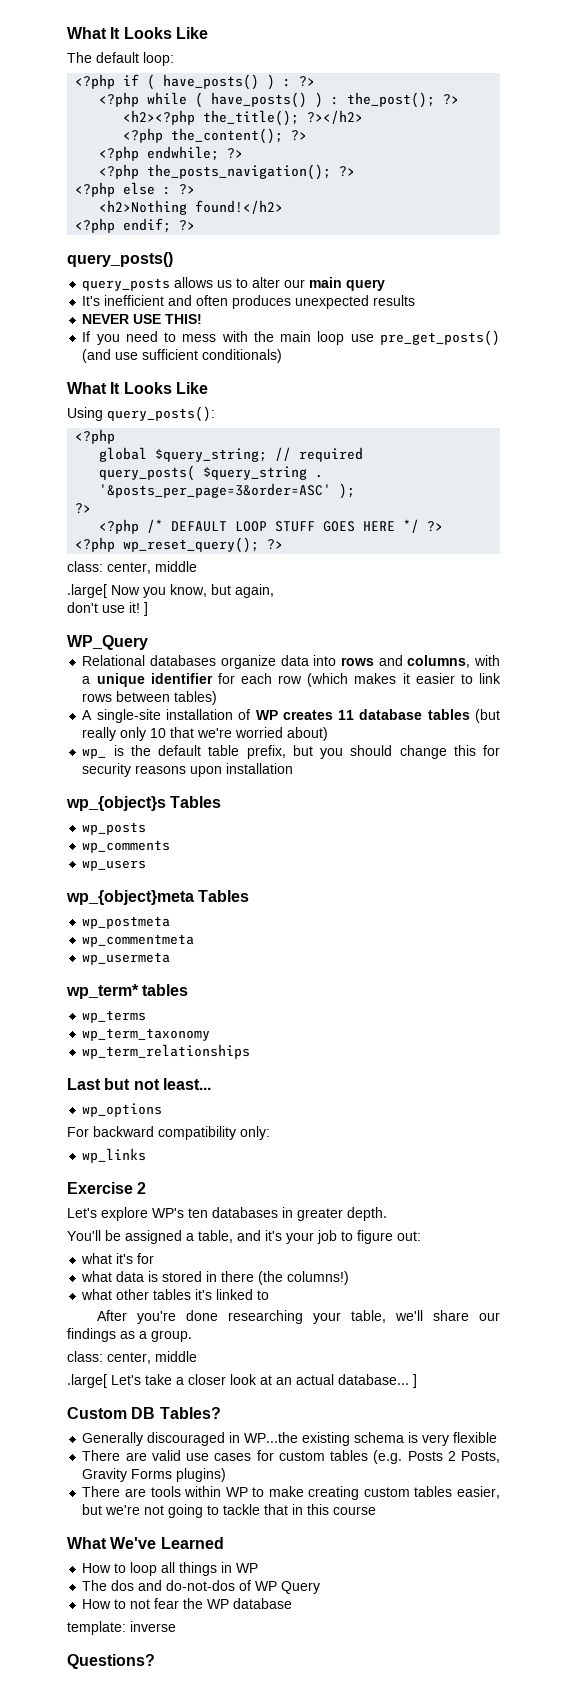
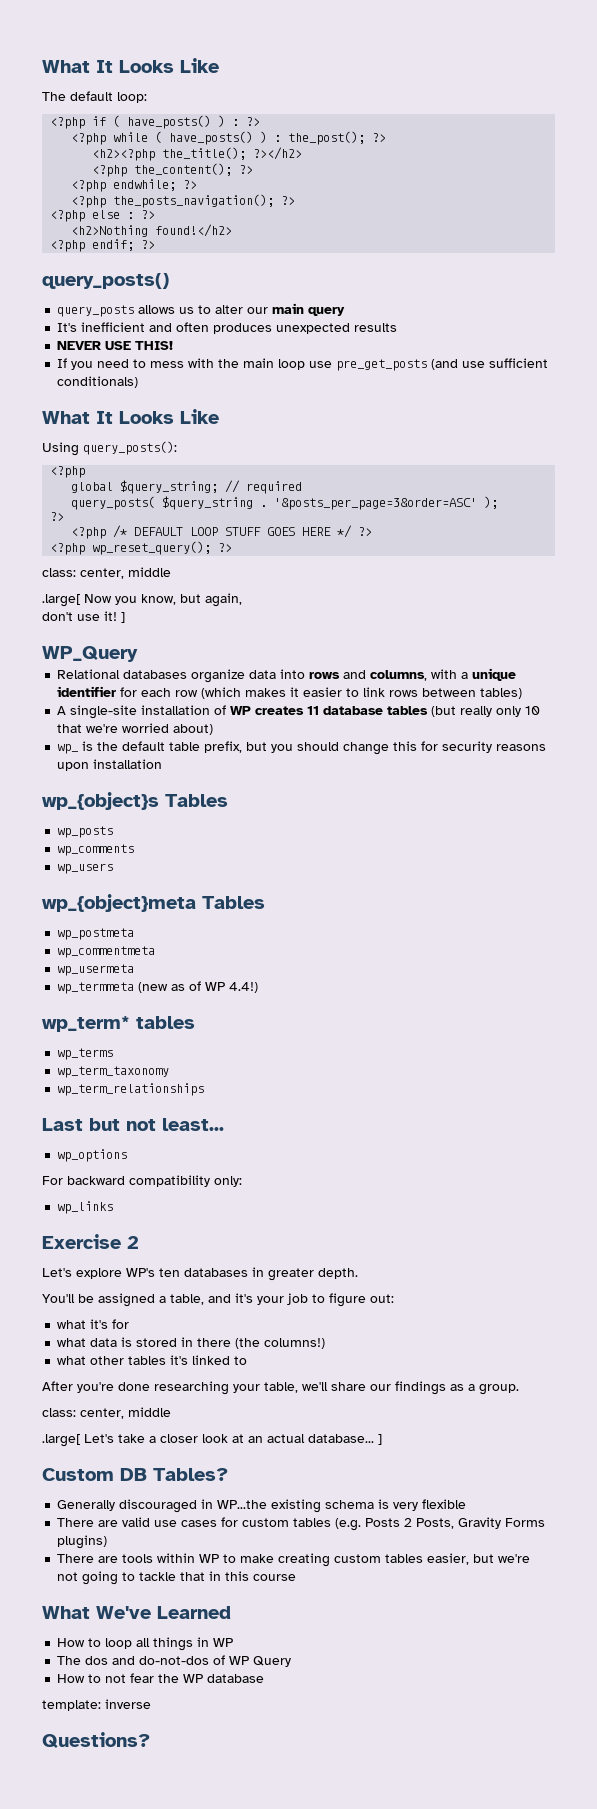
[380,330,500,346] pre_get_posts() -> [336,359,428,371] pre_get_posts
(171, 958) none -> [57,981,259,994] // wp_termmeta (new as of WP 4.4!)

